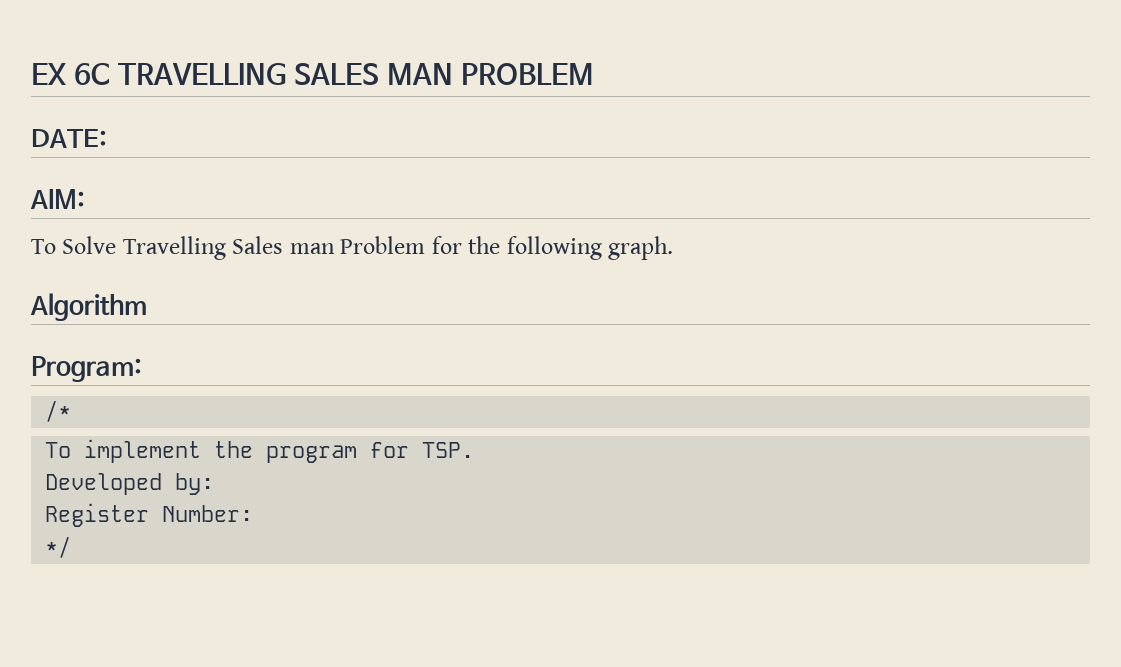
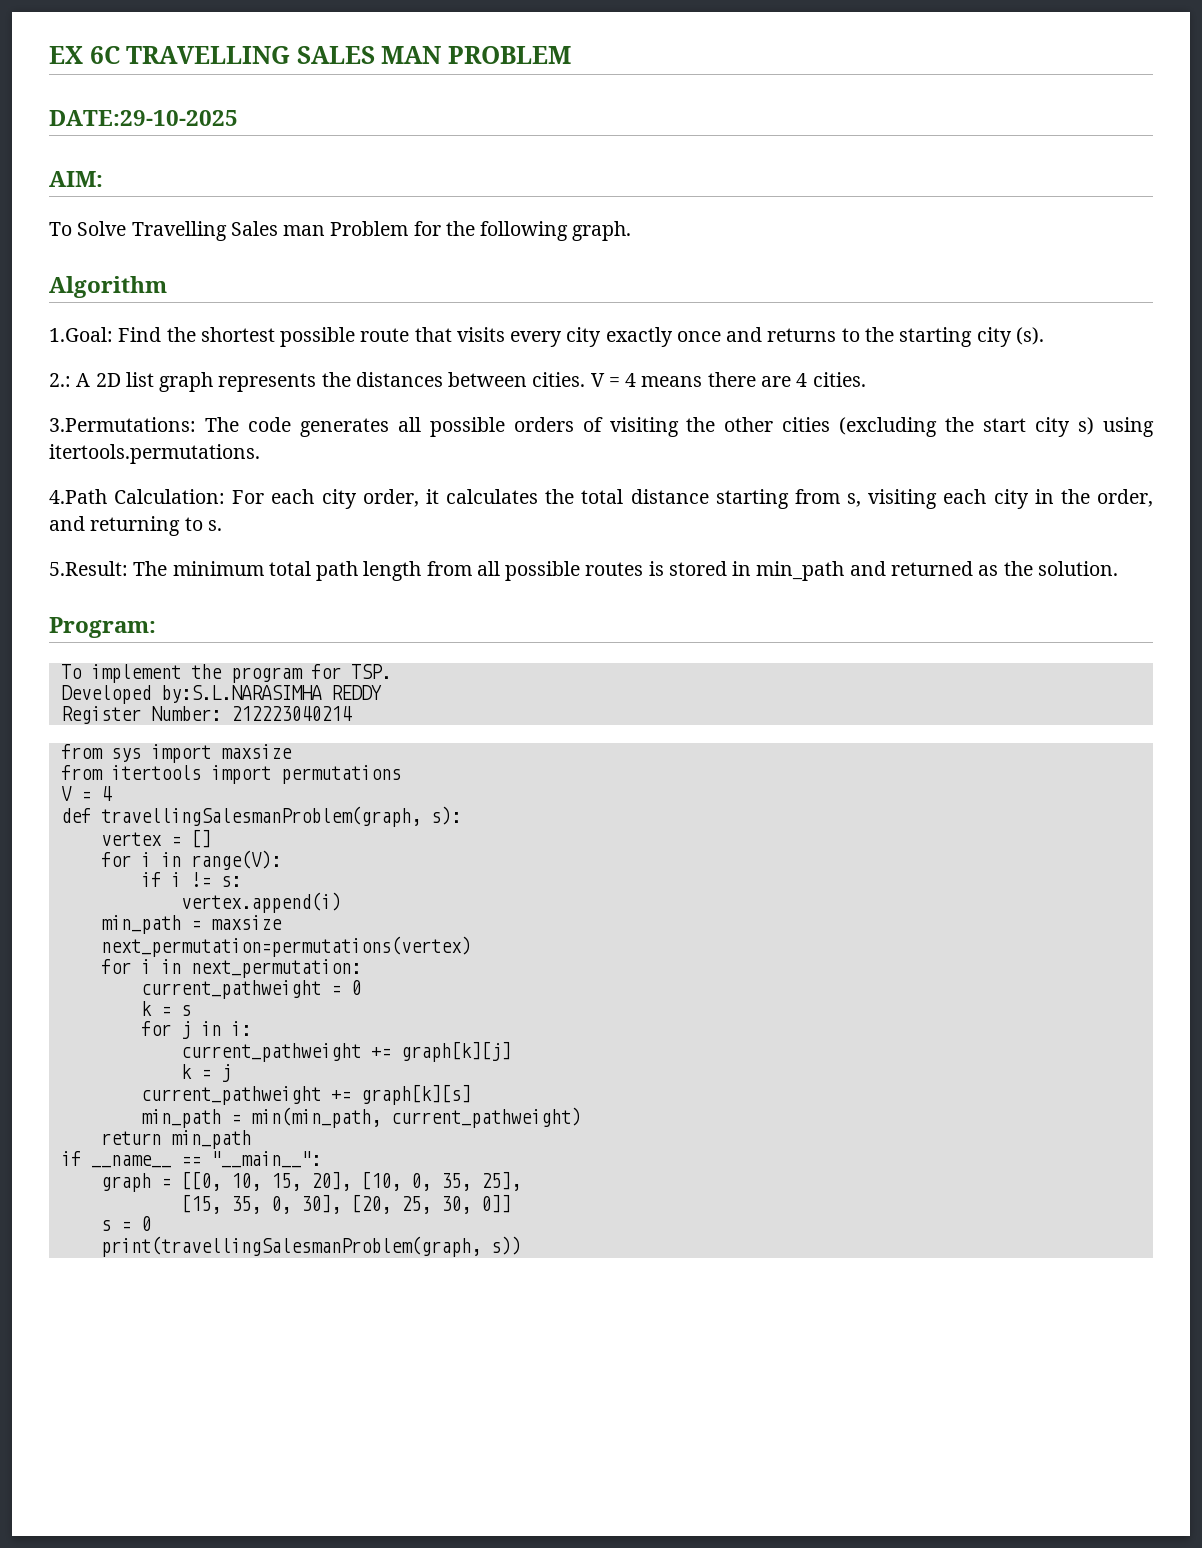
[31,129,107,148] DATE: -> [49,110,238,126] DATE:29-10-2025
(147, 307) none -> [49,327,1044,347] [49,372,866,392] [49,417,1154,437] [49,444,260,464] [49,489,1153,509] [49,516,222,536] [49,561,1118,581] // 1.Goal: Find the shortest possible route that visits every city exactly once and returns to the starting city (s). // 2.: A 2D list graph represents the distances between cities. V = 4 means there are 4 cities. // 3.Permutations: The code generates all possible orders of visiting the other cities (excluding the start city s) using itertools.permutations. // 4.Path Calculation: For each city order, it calculates the total distance starting from s, visiting each city in the order, and returning to s. // 5.Result: The minimum total path length from all possible routes is stored in min_path and returned as the solution.
[45,400,72,422] // /* -> (156, 627) none
[175,473,215,495] by: -> [160,685,382,703] by:S.L.NARASIMHA REDDY
[45,536,72,558] // */ -> [230,706,352,721] [60,744,292,763] [60,765,401,784] [60,786,112,801] [60,806,461,827] [100,829,211,848] [100,850,281,870] [140,872,241,887] [180,892,341,913] [100,915,282,934] [100,936,471,957] [100,959,361,978] [140,980,361,999] [140,1001,191,1016] [140,1021,251,1039] [180,1041,511,1062] [180,1064,231,1082] [140,1084,471,1105] [140,1107,581,1128] [100,1130,251,1149] [60,1151,321,1168] [100,1171,521,1192] [180,1194,511,1214] [100,1216,151,1231] [100,1236,521,1257] 212223040214 // from sys import maxsize // from itertools import permutations // V = 4 // def travellingSalesmanProblem(graph, s): // vertex = [] // for i in range(V): // if i != s: // vertex.append(i) // min_path = maxsize // next_permutation=permutations(vertex) // for i in next_permutation: // current_pathweight = 0 // k = s // for j in i: // current_pathweight += graph[k][j] // k = j // current_pathweight += graph[k][s] // min_path = min(min_path, current_pathweight) // return min_path // if __name__ == "__main__": // graph = [[0, 10, 15, 20], [10, 0, 35, 25], // [15, 35, 0, 30], [20, 25, 30, 0]] // s = 0 // print(travellingSalesmanProblem(graph, s))

